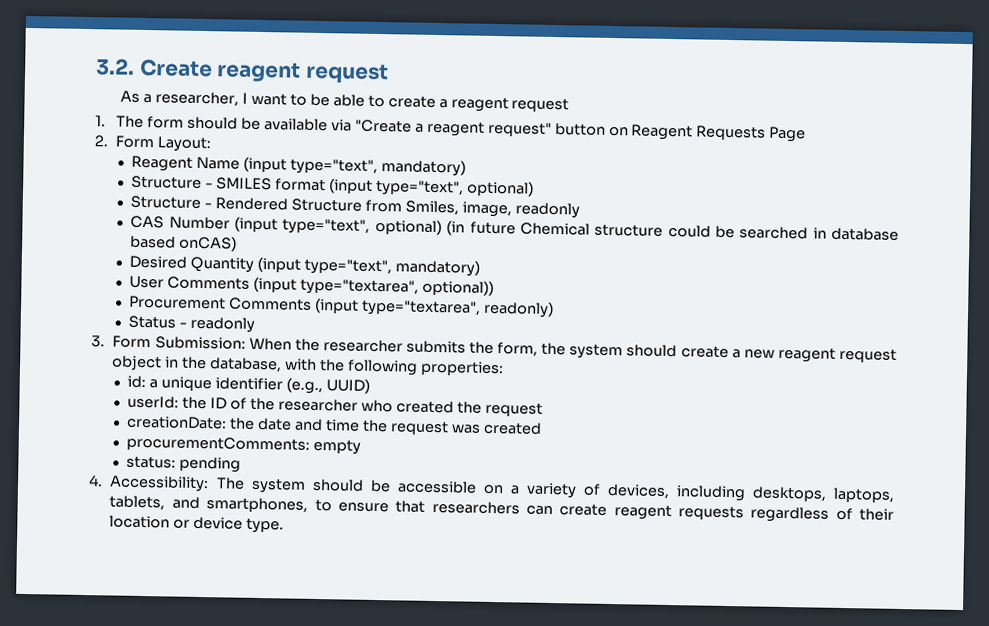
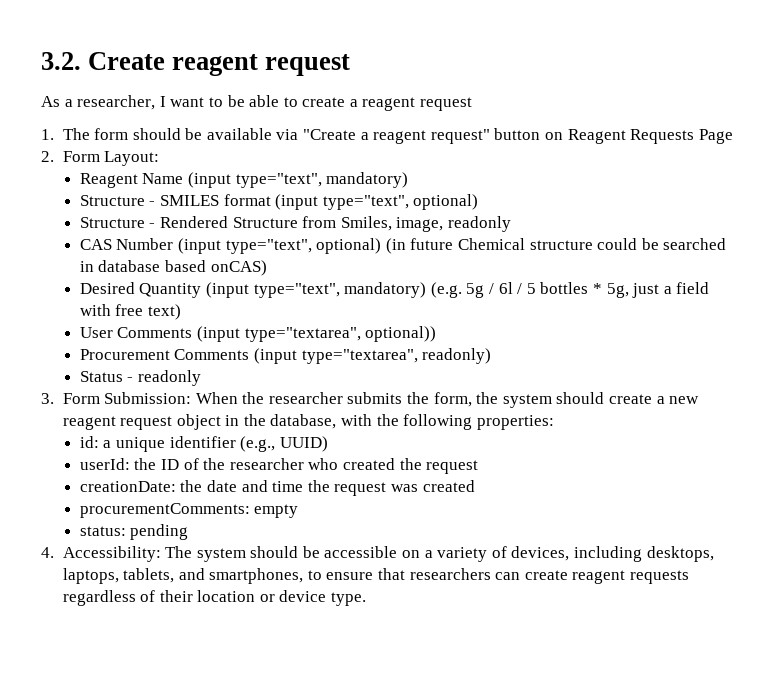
(481, 268) none -> [430,282,710,298] [79,304,182,320] (e.g. 5g / 6l / 5 bottles * 5g, just a field with free text)

